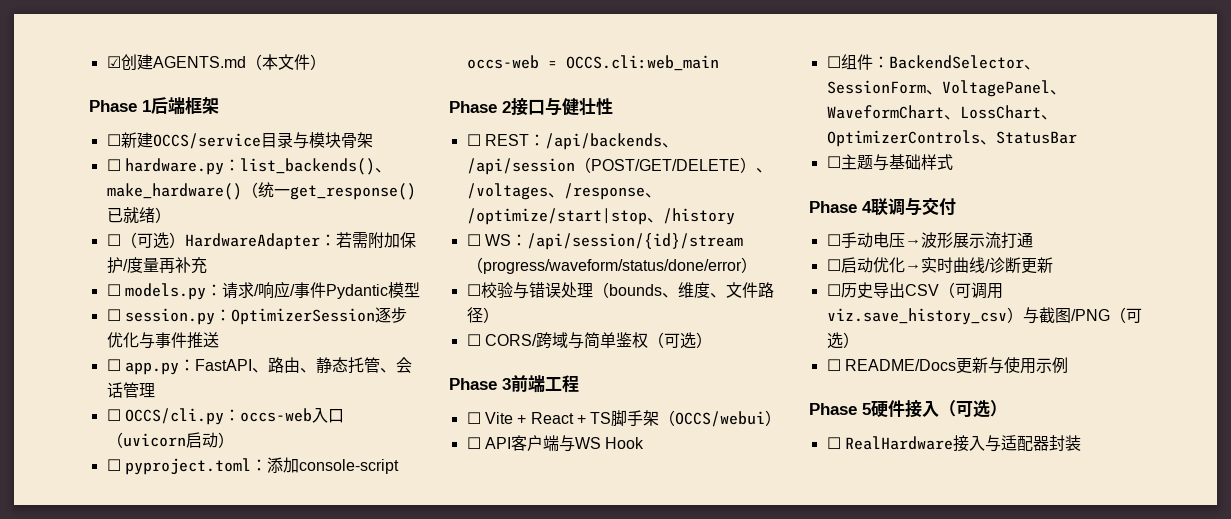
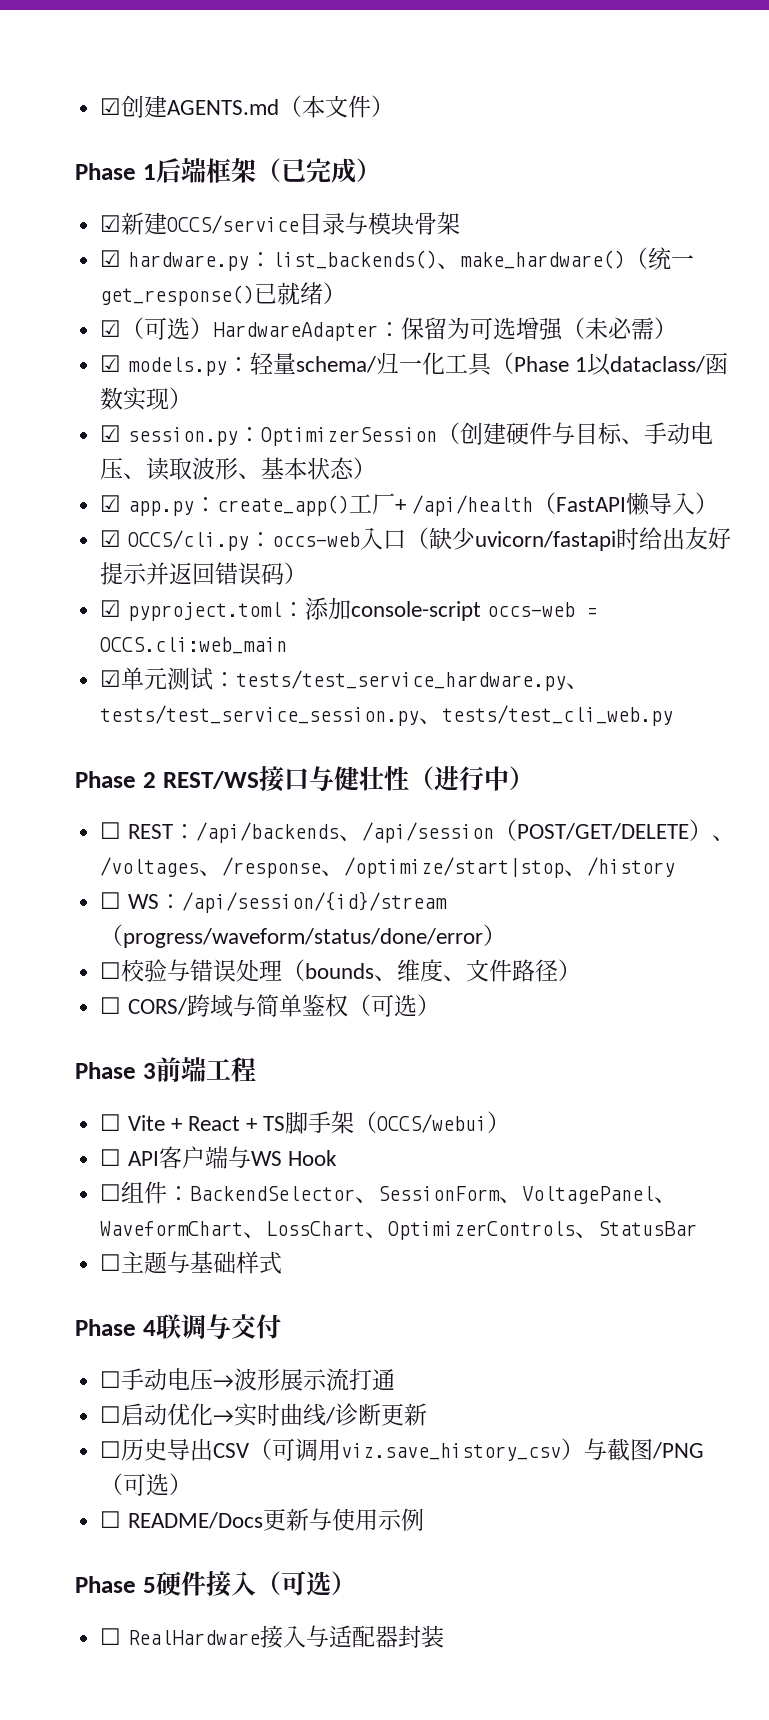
[106,134,121,146] // ☐ -> [255,158,381,183] [100,215,122,232] （已完成） // ☑
[106,159,121,171] ☐ -> [100,250,122,267] ☑
[106,234,121,246] ☐ -> [100,320,122,337] ☑
[335,232,416,249] [106,257,207,274] [106,281,420,300] [106,307,407,325] [106,332,219,349] [106,357,412,375] [106,382,155,398] [106,408,344,425] [106,432,234,448] [106,459,121,471] 若需附加保护/度量再补充 // ☐ models.py：请求/响应/事件Pydantic模型 // ☐ session.py：OptimizerSession逐步优化与事件推送 // ☐ app.py：FastAPI、路由、静态托管、会话管理 // ☐ OCCS/cli.py：occs-web入口（uvicorn启动） // ☐ -> [401,317,678,341] [100,352,728,376] [100,387,193,411] [100,422,713,446] [100,457,377,481] [100,492,718,516] [100,527,731,551] [100,562,308,585] [100,600,122,617] 保留为可选增强（未必需） // ☑ models.py：轻量schema/归一化工具（Phase 1以dataclass/函数实现） // ☑ session.py：OptimizerSession（创建硬件与目标、手动电压、读取波形、基本状态） // ☑ app.py：create_app()工厂+ /api/health（FastAPI懒导入） // ☑ OCCS/cli.py：occs-web入口（缺少uvicorn/fastapi时给出友好提示并返回错误码） // ☑
(719, 63) none -> [100,667,590,691] [100,705,674,726] // ☑单元测试：tests/test_service_hardware.py、tests/test_service_session.py、tests/test_cli_web.py
(511, 107) none -> [162,771,259,789] REST/WS
(613, 106) none -> [408,766,534,791] （进行中）

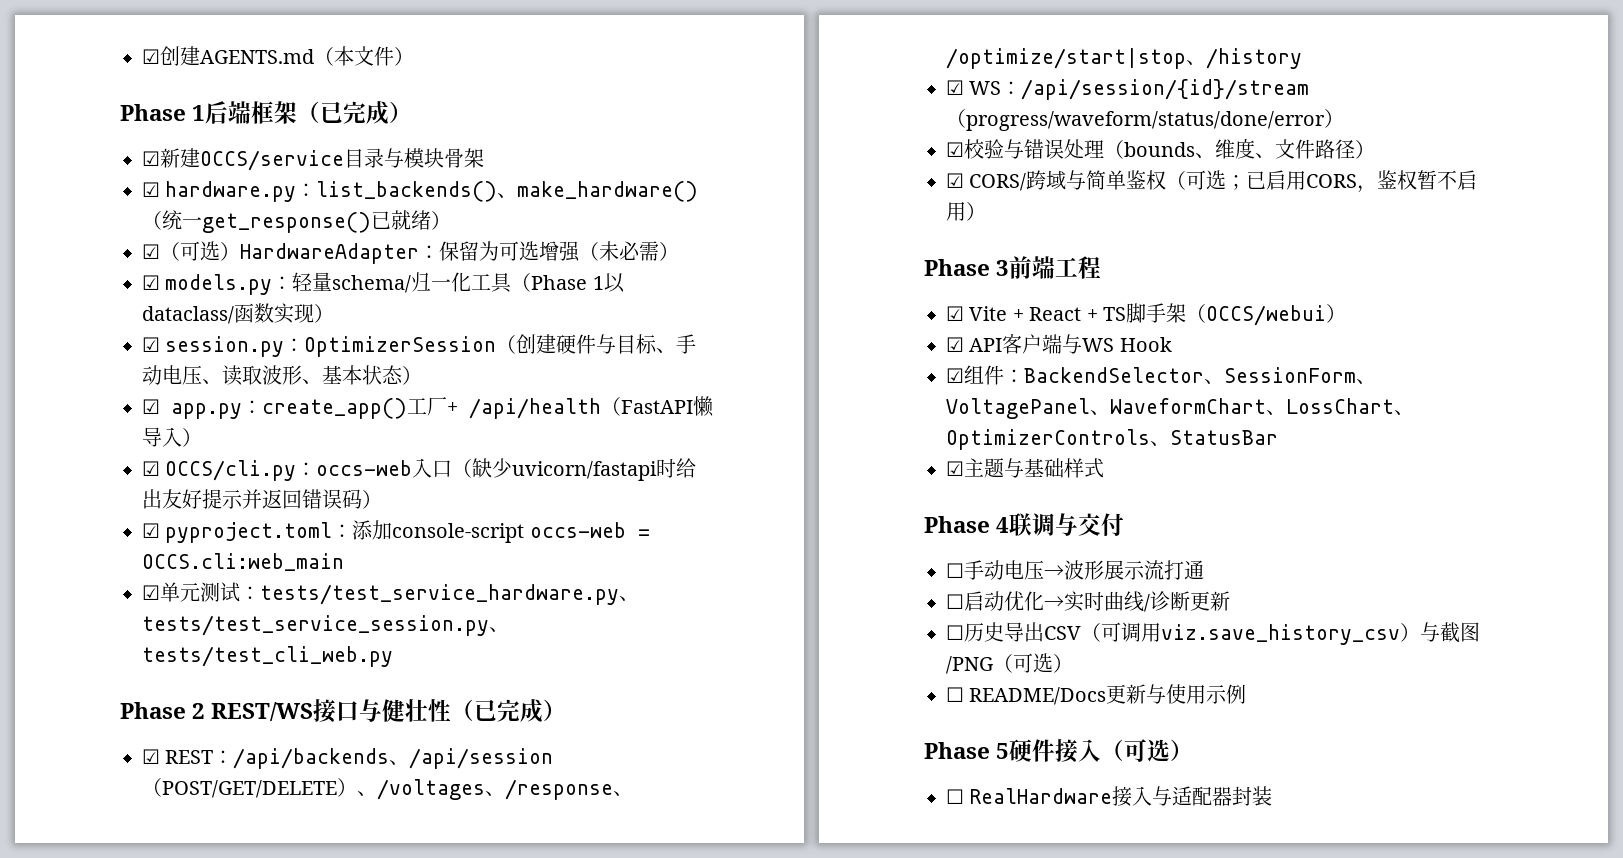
[433,766,534,791] [100,822,122,839] 进行中） // ☐ -> [474,699,567,723] [142,749,160,764] 已完成） // ☑
[100,892,122,909] ☐ -> [946,80,964,95] ☑
[100,962,122,979] ☐ -> [946,142,964,157] ☑
[100,997,122,1014] ☐ -> [946,173,964,188] ☑
(417, 1005) none -> [1226,170,1478,193] [946,202,966,221] ；已启用CORS，鉴权暂不启用
[100,1114,122,1131] ☐ -> [946,306,964,321] ☑
[100,1149,122,1166] ☐ -> [946,337,964,352] ☑
[100,1184,122,1201] ☐ -> [946,368,964,383] ☑
[100,1254,122,1271] ☐ -> [946,461,964,476] ☑

